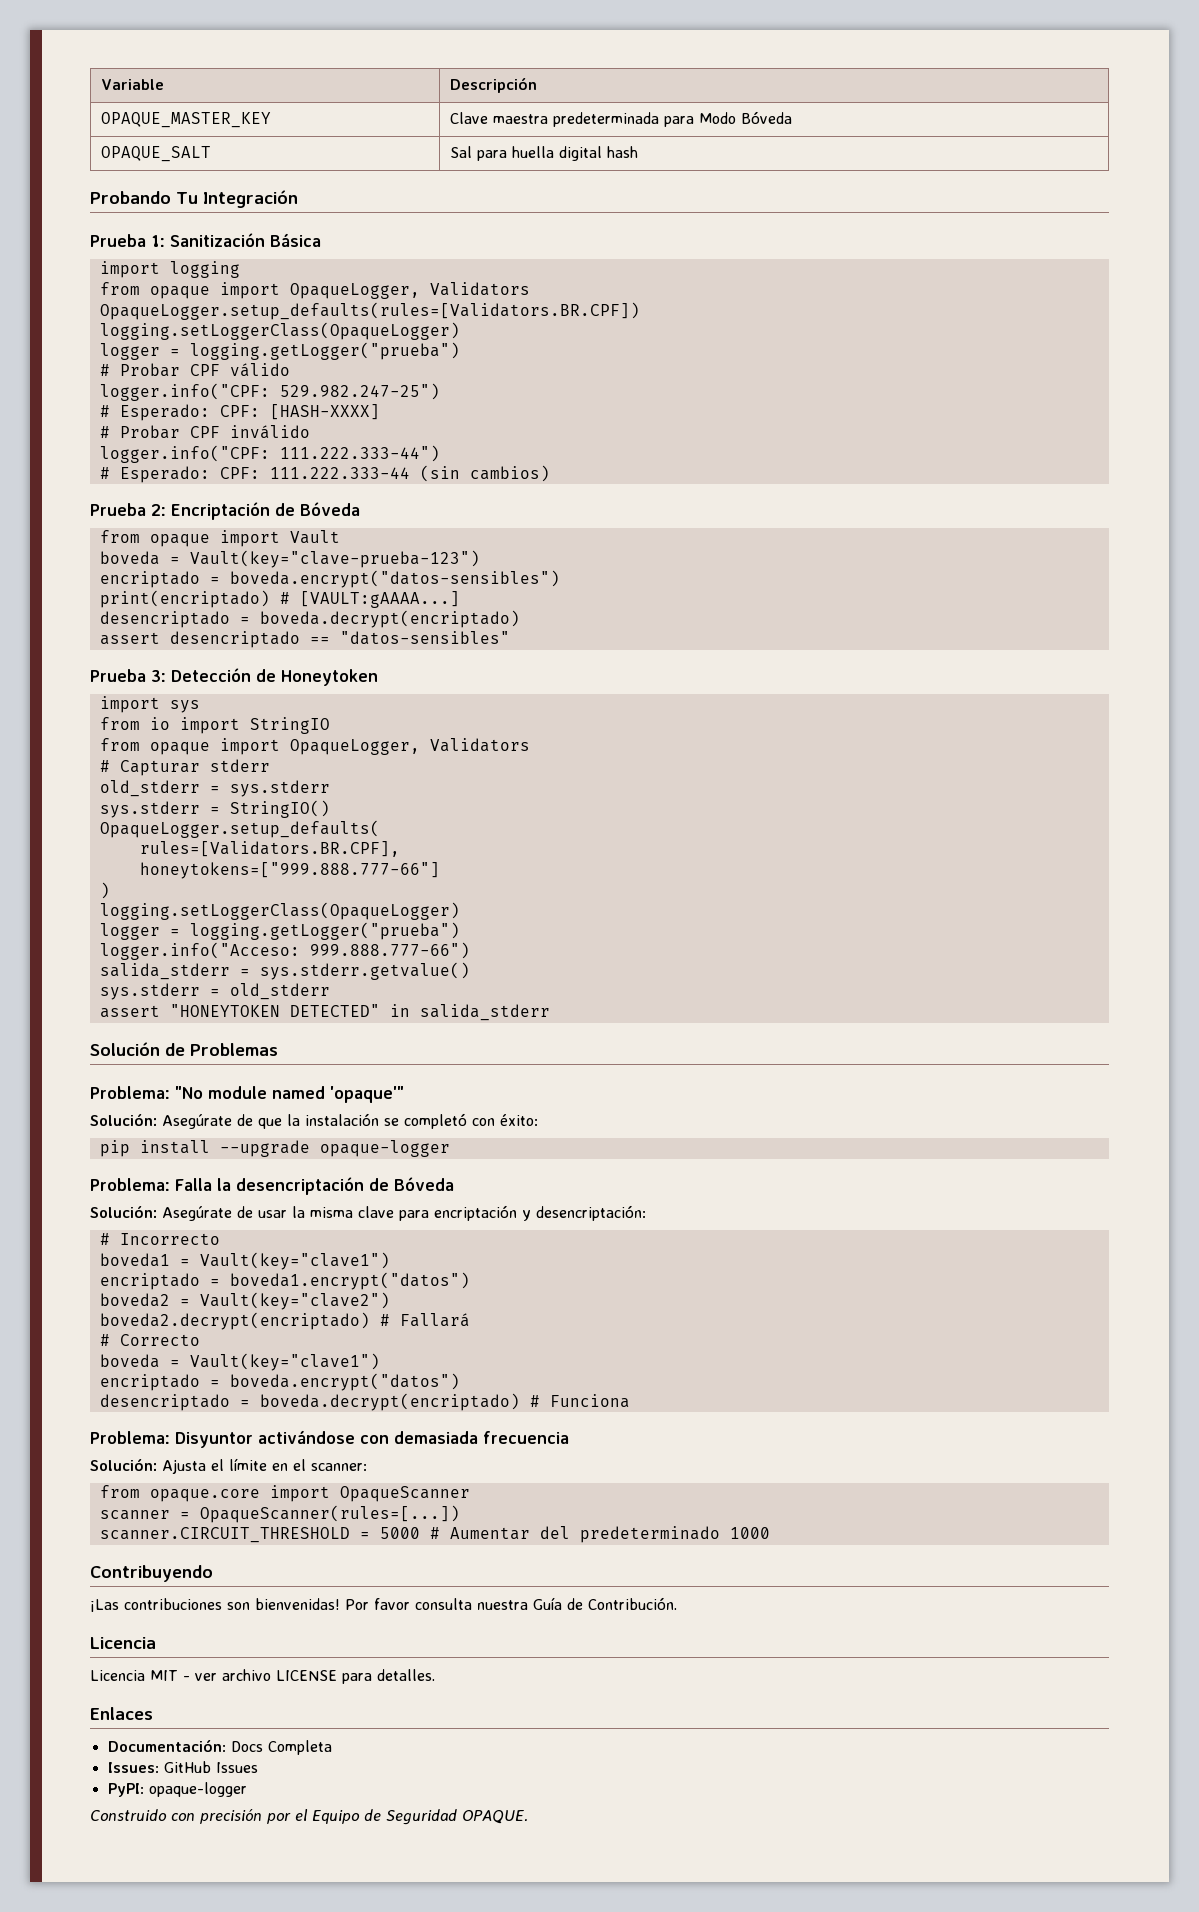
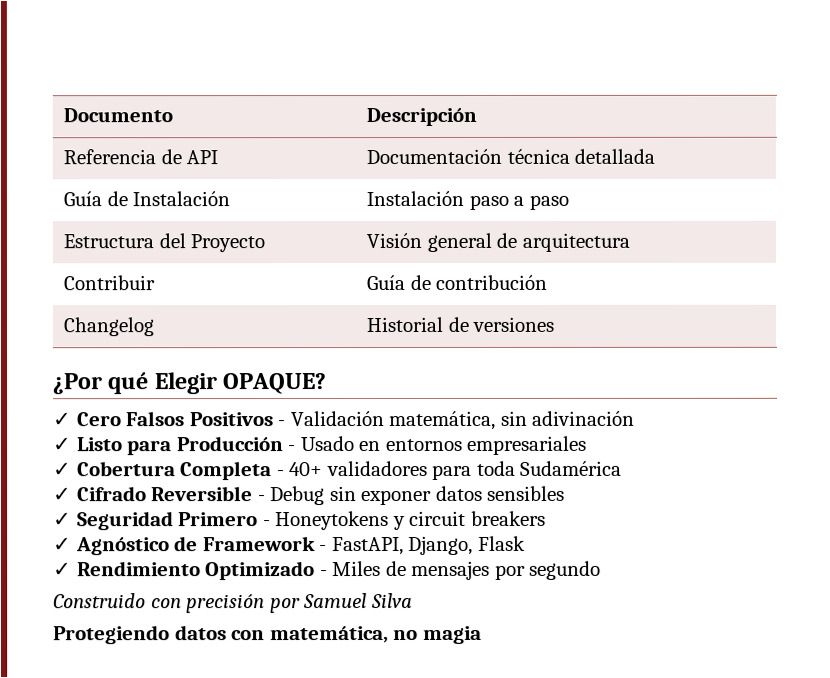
[100,79,164,90] Variable -> [62,108,173,123] Documento
[100,112,271,128] [449,111,792,127] [100,146,211,162] [449,146,638,161] [90,190,298,208] [90,233,321,247] [99,261,240,278] [99,282,530,299] [99,302,640,320] [99,322,460,340] [99,342,460,360] [99,363,290,377] [99,383,440,401] [99,404,380,421] [99,425,310,439] [99,445,440,463] [99,465,550,483] [90,502,360,520] [99,530,340,547] [99,550,480,568] [99,570,560,588] [99,590,460,608] [99,610,520,628] [99,631,510,648] [90,668,378,686] [99,696,200,713] [99,717,330,734] [99,738,530,755] [99,759,270,776] [99,780,330,797] [99,800,330,818] [99,820,380,838] [139,841,400,857] [139,862,440,879] [99,882,110,899] [99,902,460,920] [99,922,460,940] [99,942,470,960] [99,962,470,980] [99,983,330,1000] [99,1004,550,1021] [90,1042,278,1056] [90,1086,404,1103] [90,1113,538,1129] [99,1140,450,1157] [90,1177,454,1195] [90,1205,646,1221] [99,1233,220,1245] [99,1252,390,1270] [99,1272,470,1290] [99,1292,390,1310] [99,1312,470,1330] [99,1334,200,1346] [99,1353,380,1371] [99,1373,460,1391] [99,1393,630,1411] [90,1430,569,1448] [90,1458,367,1474] [99,1485,470,1502] [99,1505,460,1523] [99,1526,770,1543] [90,1565,213,1582] [90,1597,677,1612] [90,1637,156,1649] [90,1669,435,1684] [90,1707,153,1720] [107,1740,332,1755] [107,1761,258,1773] [107,1782,247,1797] [90,1809,528,1825] OPAQUE_MASTER_KEY | Clave maestra predeterminada para Modo Bóveda // OPAQUE_SALT | Sal para huella digital hash // Probando Tu Integración // Prueba 1: Sanitización Básica // import logging // from opaque import OpaqueLogger, Validators // OpaqueLogger.setup_defaults(rules=[Validators.BR.CPF]) // logging.setLoggerClass(OpaqueLogger) // logger = logging.getLogger("prueba") // # Probar CPF válido // logger.info("CPF: 529.982.247-25") // # Esperado: CPF: [HASH-XXXX] // # Probar CPF inválido // logger.info("CPF: 111.222.333-44") // # Esperado: CPF: 111.222.333-44 (sin cambios) // Prueba 2: Encriptación de Bóveda // from opaque import Vault // boveda = Vault(key="clave-prueba-123") // encriptado = boveda.encrypt("datos-sensibles") // print(encriptado) # [VAULT:gAAAA...] // desencriptado = boveda.decrypt(encriptado) // assert desencriptado == "datos-sensibles" // Prueba 3: Detección de Honeytoken // import sys // from io import StringIO // from opaque import OpaqueLogger, Validators // # Capturar stderr // old_stderr = sys.stderr // sys.stderr = StringIO() // OpaqueLogger.setup_defaults( // rules=[Validators.BR.CPF], // honeytokens=["999.888.777-66"] // ) // logging.setLoggerClass(OpaqueLogger) // logger = logging.getLogger("prueba") // logger.info("Acceso: 999.888.777-66") // salida_stderr = sys.stderr.getvalue() // sys.stderr = old_stderr // assert "HONEYTOKEN DETECTED" in salida_stderr // Solución de Problemas // Problema: "No module named 'opaque'" // Solución: Asegúrate de que la instalación se completó con éxito: // pip install --upgrade opaque-logger // Problema: Falla la desencriptación de Bóveda // Solución: Asegúrate de usar la misma clave para encriptación y desencriptación: // # Incorrecto // boveda1 = Vault(key="clave1") // encriptado = boveda1.encrypt("datos") // boveda2 = Vault(key="clave2") // boveda2.decrypt(encriptado) # Fallará // # Correcto // boveda = Vault(key="clave1") // encriptado = boveda.encrypt("datos") // desencriptado = boveda.decrypt(encriptado) # Funciona // Problema: Disyuntor activándose con demasiada frecuencia // Solución: Ajusta el límite en el scanner: // from opaque.core import OpaqueScanner // scanner = OpaqueScanner(rules=[...]) // scanner.CIRCUIT_THRESHOLD = 5000 # Aumentar del predeterminado 1000 // Contribuyendo // ¡Las contribuciones son bienvenidas! Por favor consulta nuestra Guía de Contribución. // Licencia // Licencia MIT - ver archivo LICENSE para detalles. // Enlaces // Documentación: Docs Completa // Issues: GitHub Issues // PyPI: opaque-logger // Construido con precisión por el Equipo de Seguridad OPAQUE. -> [62,149,219,165] [365,148,656,165] [62,191,231,207] [365,190,569,210] [62,233,266,253] [365,232,630,252] [62,275,155,291] [365,274,548,291] [62,317,154,337] [365,316,555,333] [53,372,328,395] [53,410,636,431] [53,435,588,456] [53,460,623,481] [53,485,566,506] [53,510,546,531] [53,535,526,556] [53,560,602,581] [53,593,413,614] [53,625,482,645] Referencia de API | Documentación técnica detallada // Guía de Instalación | Instalación paso a paso // Estructura del Proyecto | Visión general de arquitectura // Contribuir | Guía de contribución // Changelog | Historial de versiones // ¿Por qué Elegir OPAQUE? // ✓ Cero Falsos Positivos - Validación matemática, sin adivinación // ✓ Listo para Producción - Usado en entornos empresariales // ✓ Cobertura Completa - 40+ validadores para toda Sudamérica // ✓ Cifrado Reversible - Debug sin exponer datos sensibles // ✓ Seguridad Primero - Honeytokens y circuit breakers // ✓ Agnóstico de Framework - FastAPI, Django, Flask // ✓ Rendimiento Optimizado - Miles de mensajes por segundo // Construido con precisión por Samuel Silva // Protegiendo datos con matemática, no magia

